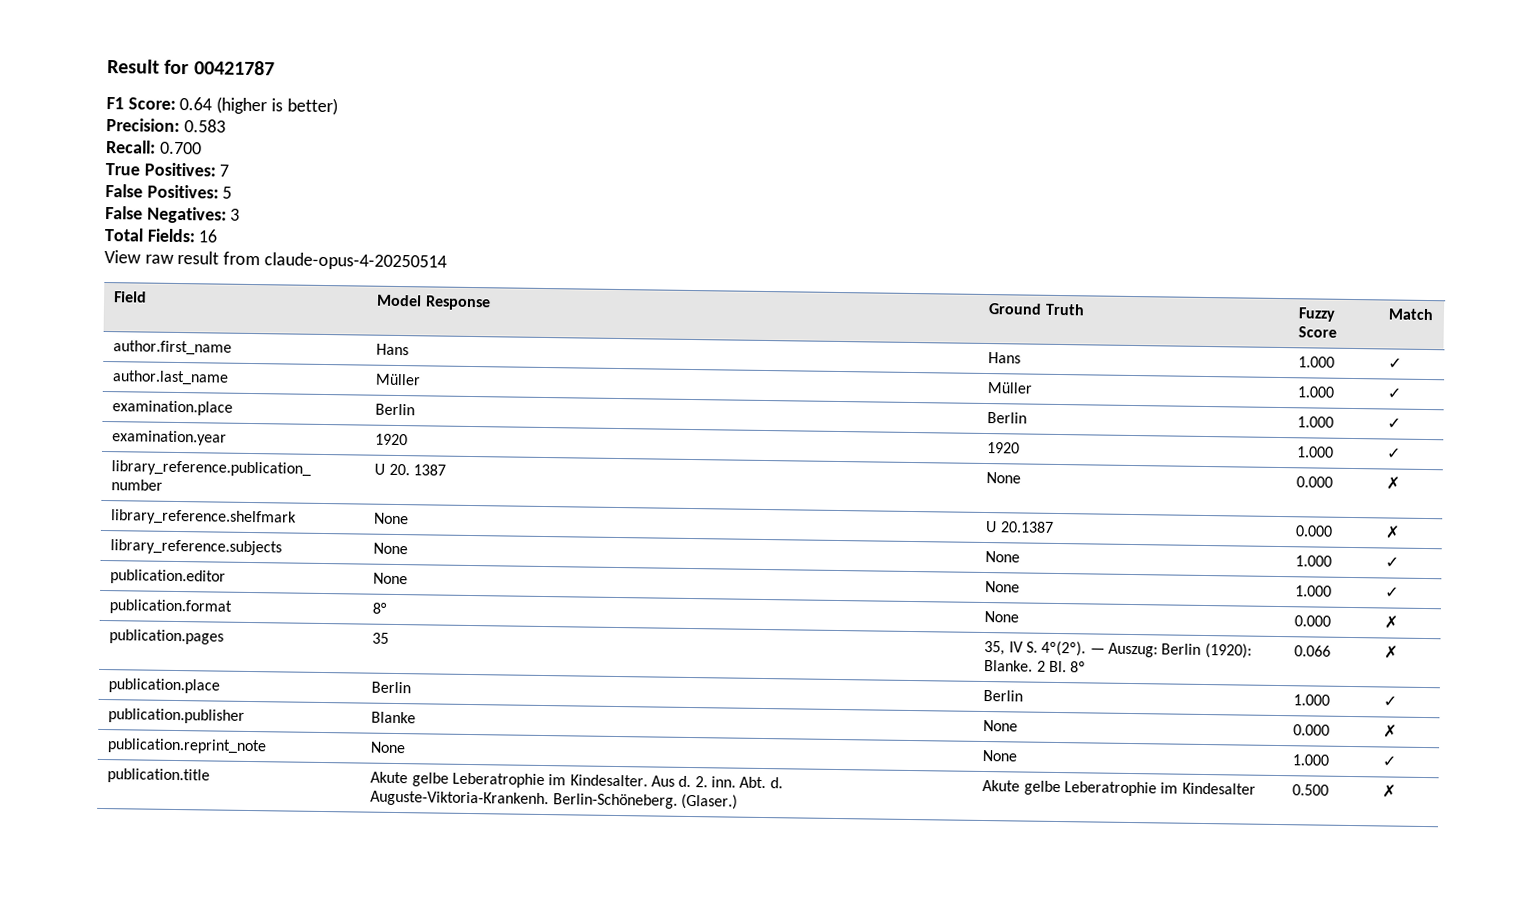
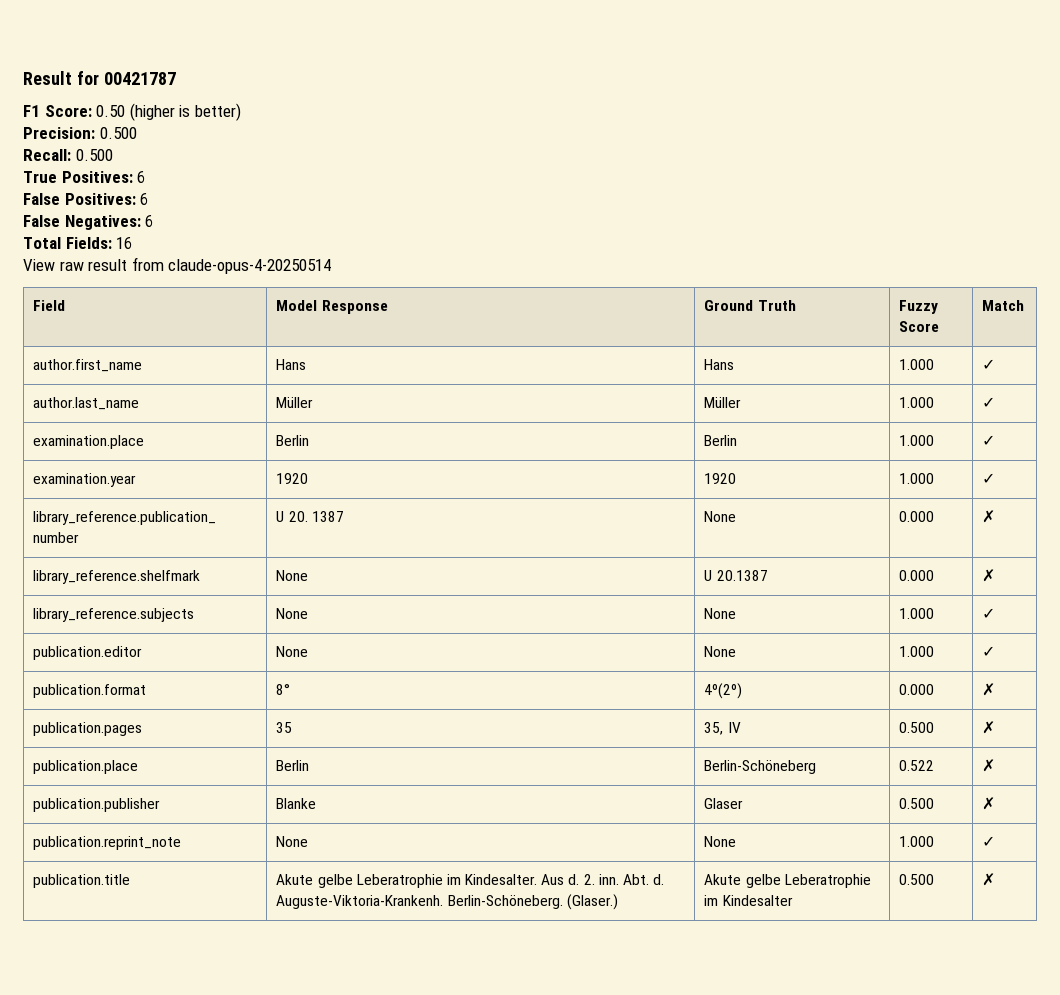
[179,97,213,111] 0.64 -> [96,105,126,117] 0.50
[183,119,226,133] 0.583 -> [99,127,137,139] 0.500
[159,141,202,155] 0.700 -> [75,149,113,161] 0.500
[219,164,230,177] 7 -> [137,171,146,183] 6
[222,186,233,199] 5 -> [140,193,149,205] 6
[230,208,241,221] 3 -> [145,215,154,227] 6
[984,611,1020,623] | None -> [704,683,743,699] | 4º(2º)
[1026,640,1252,659] [984,660,1087,673] [1294,645,1332,657] S. 4º(2º). — Auszug: Berlin (1920): Blanke. 2 Bl. 8º | 0.066 -> [899,722,935,733] | 0.500
[983,690,1024,702] [1293,694,1331,706] [1383,695,1398,707] Berlin | 1.000 | ✓ -> [704,760,817,774] [899,760,935,771] [982,759,996,772] Berlin-Schöneberg | 0.522 | ✗
[983,719,1019,732] [1293,724,1331,736] None | 0.000 -> [704,798,744,809] [899,798,935,809] Glaser | 0.500

